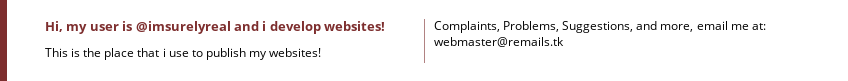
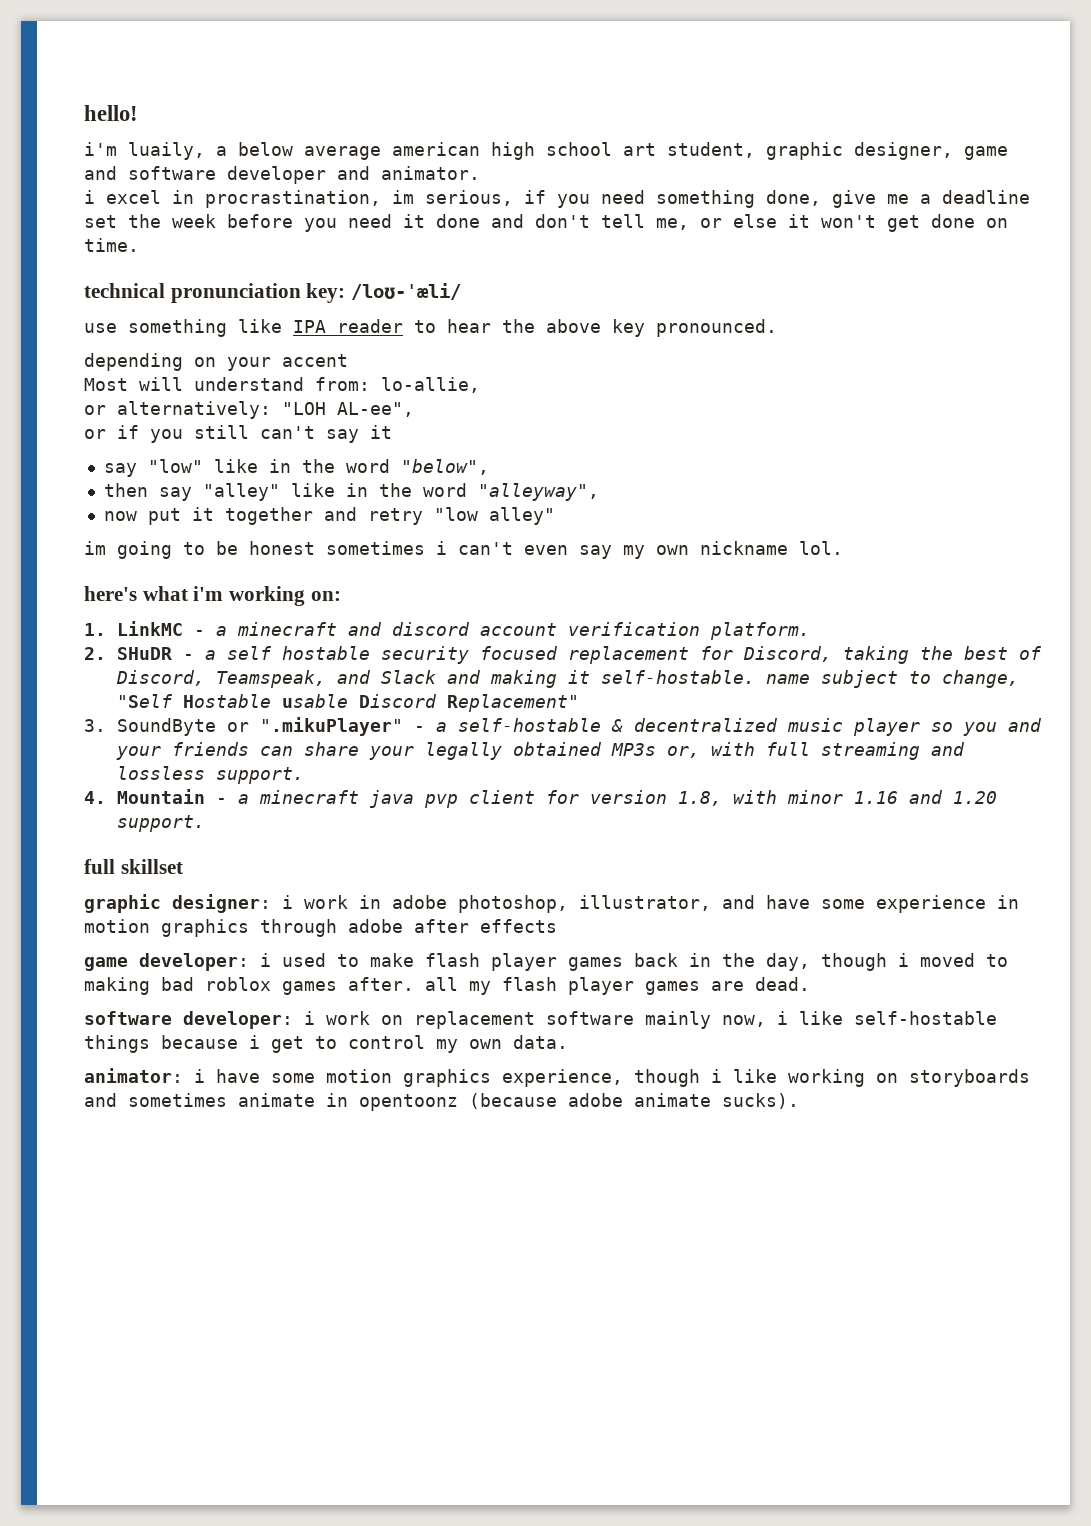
[45,21,385,34] [45,48,322,60] [434,21,766,33] [434,37,564,47] Hi, my user is @imsurelyreal and i develop websites! // This is the place that i use to publish my websites! // Complaints, Problems, Suggestions, and more, email me at: webmaster@remails.tk -> [84,105,138,121] [84,142,1008,160] [84,166,480,184] [84,190,1030,208] [84,214,1008,232] [84,238,139,252] [84,283,462,303] [84,319,777,337] [84,353,348,371] [84,377,480,393] [84,401,414,419] [84,425,392,443] [103,459,489,477] [103,483,599,501] [103,507,555,525] [84,541,843,559] [84,586,341,606] [84,621,810,640] [84,646,1041,664] [115,670,1019,688] [116,694,579,712] [84,717,1042,736] [115,742,965,760] [116,766,304,784] [84,789,997,808] [116,815,205,832] [84,859,183,874] [84,894,1019,913] [84,919,557,937] [84,953,1008,971] [84,977,810,995] [84,1011,997,1029] [84,1035,568,1053] [84,1068,1030,1087] [84,1093,799,1111] hello! // i'm luaily, a below average american high school art student, graphic designer, game and software developer and animator. // i excel in procrastination, im serious, if you need something done, give me a deadline set the week before you need it done and don't tell me, or else it won't get done on time. // technical pronunciation key: /loʊ-ˈæli/ // use something like IPA reader to hear the above key pronounced. // depending on your accent // Most will understand from: lo-allie, // or alternatively: "LOH AL-ee", // or if you still can't say it // say "low" like in the word "below", // then say "alley" like in the word "alleyway", // now put it together and retry "low alley" // im going to be honest sometimes i can't even say my own nickname lol. // here's what i'm working on: // 1. LinkMC - a minecraft and discord account verification platform. // 2. SHuDR - a self hostable security focused replacement for Discord, taking the best of Discord, Teamspeak, and Slack and making it self-hostable. name subject to change, "Self Hostable usable Discord Replacement" // 3. SoundByte or ".mikuPlayer" - a self-hostable & decentralized music player so you and your friends can share your legally obtained MP3s or, with full streaming and lossless support. // 4. Mountain - a minecraft java pvp client for version 1.8, with minor 1.16 and 1.20 support. // full skillset // graphic designer: i work in adobe photoshop, illustrator, and have some experience in motion graphics through adobe after effects // game developer: i used to make flash player games back in the day, though i moved to making bad roblox games after. all my flash player games are dead. // software developer: i work on replacement software mainly now, i like self-hostable things because i get to control my own data. // animator: i have some motion graphics experience, though i like working on storyboards and sometimes animate in opentoonz (because adobe animate sucks).

